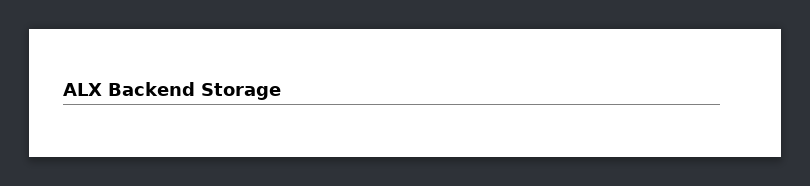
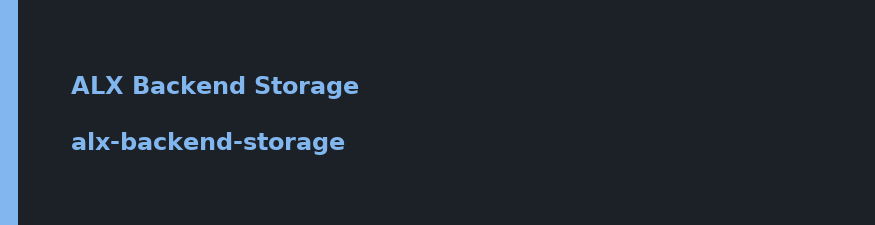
(281, 91) none -> [71,132,345,155] // alx-backend-storage

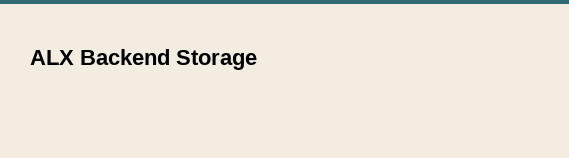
[71,132,345,155] // alx-backend-storage -> (257, 60) none

